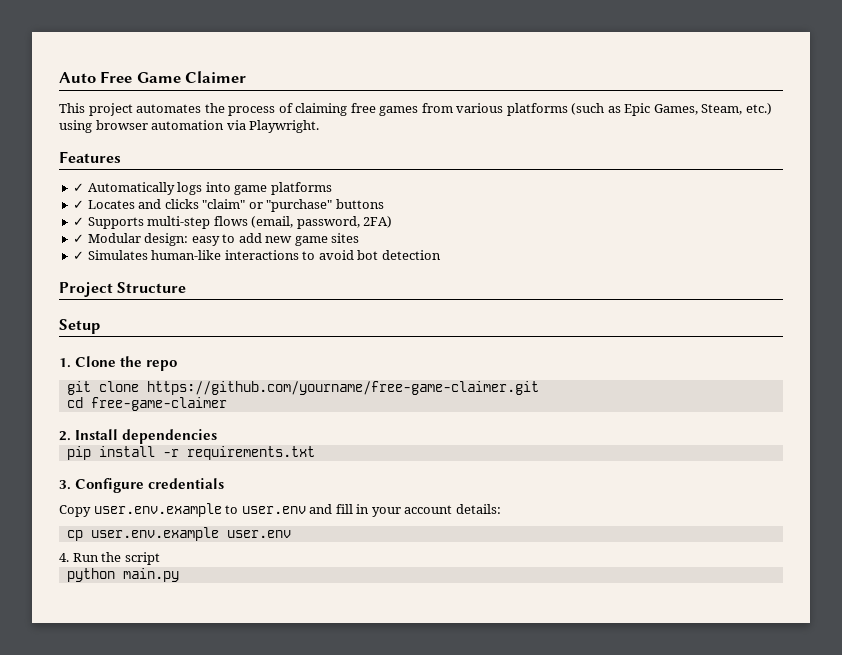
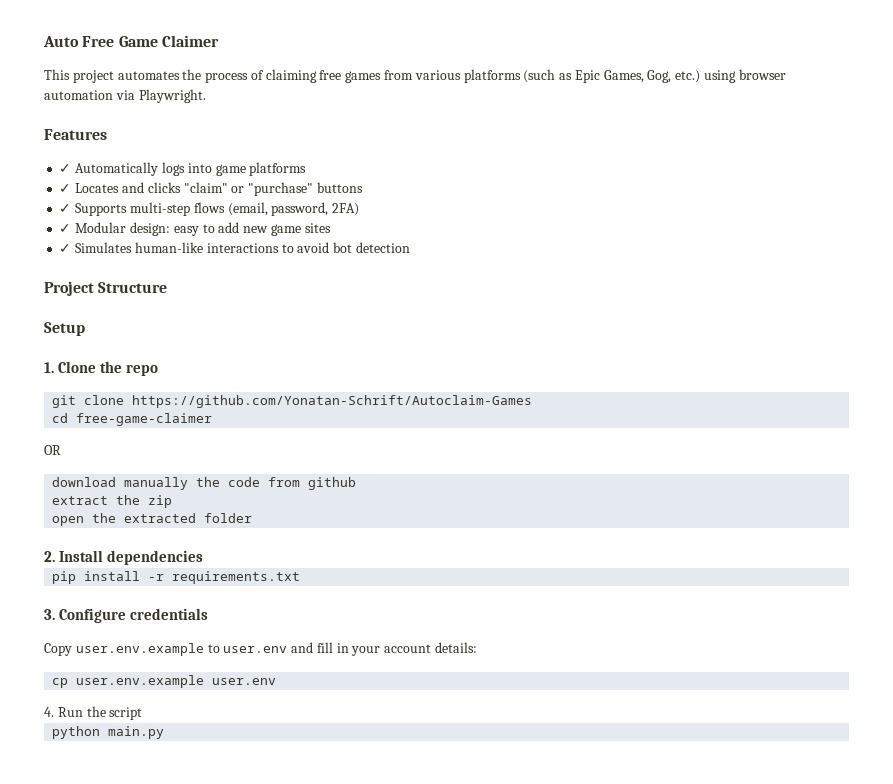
[701,104,743,115] Steam, -> [647,70,672,83] Gog,
[146,381,539,395] https://github.com/yourname/free-game-claimer.git -> [132,395,533,408] https://github.com/Yonatan-Schrift/Autoclaim-Games
(227, 404) none -> [44,445,61,455] [52,477,357,490] [52,495,173,508] [52,513,253,526] // OR // download manually the code from github // extract the zip // open the extracted folder

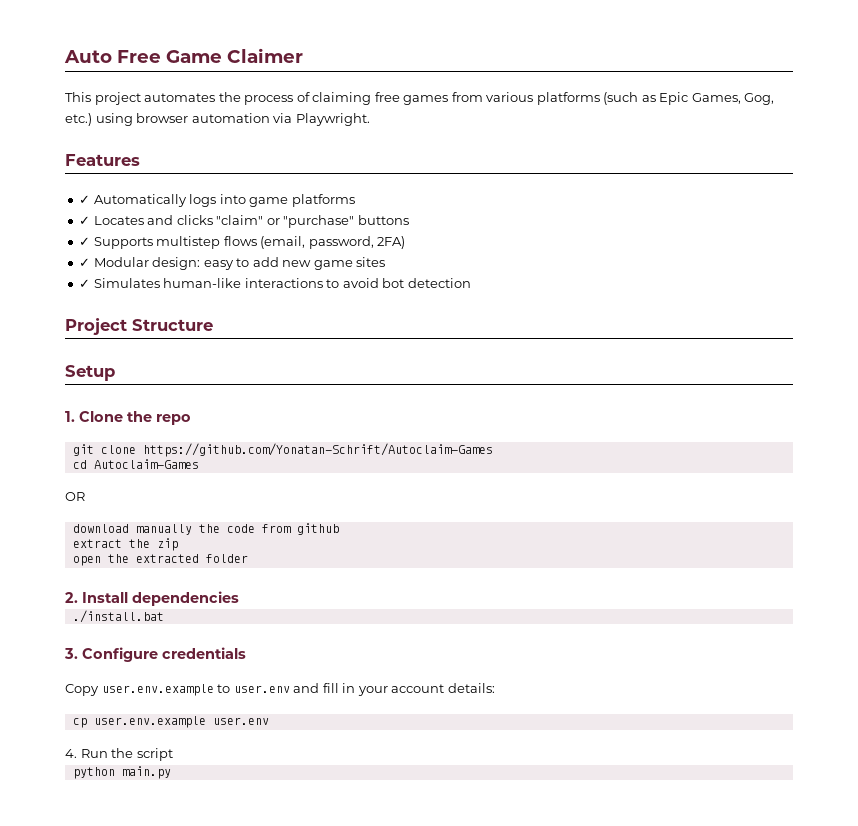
[129,202,190,216] multi-step -> [156,236,221,249] multistep
[76,413,213,426] free-game-claimer -> [93,459,199,469] Autoclaim-Games
[52,571,301,584] pip install -r requirements.txt -> [72,610,164,623] ./install.bat

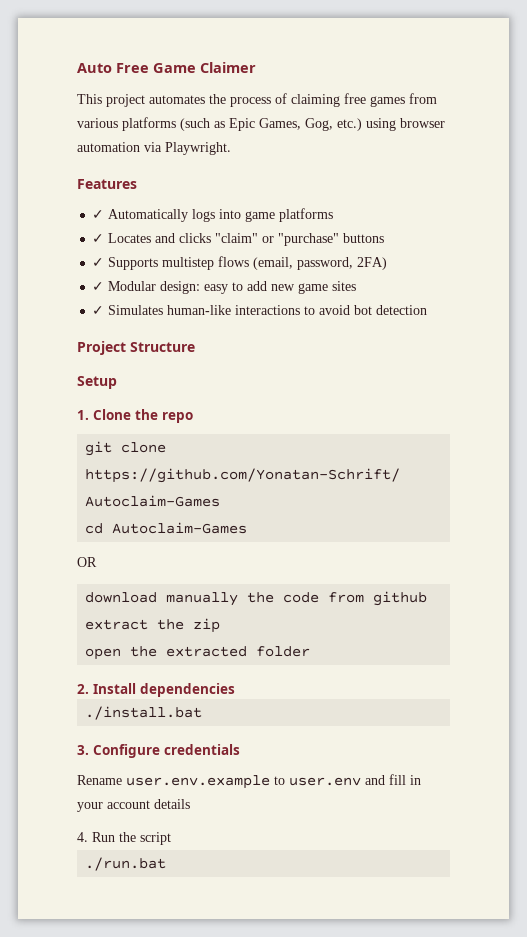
[65,684,99,696] Copy -> [77,775,122,785] Rename
[447,683,495,693] [72,716,269,728] details: // cp user.env.example user.env -> [154,799,190,809] details
[72,766,171,779] python main.py -> [85,857,167,871] ./run.bat

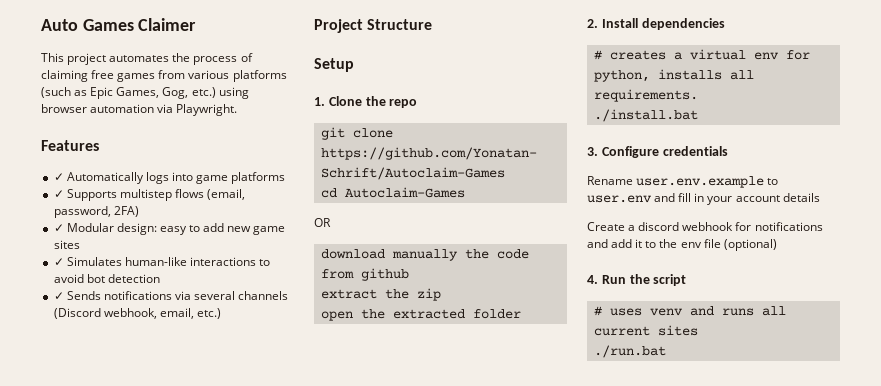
[116,63,196,73] Free Game -> [82,19,134,31] Games
[92,233,385,246] // ✓ Locates and clicks "claim" or "purchase" buttons -> (286, 178) none
(428, 310) none -> [53,291,289,300] [53,308,221,319] // ✓ Sends notifications via several channels (Discord webhook, email, etc.)
(235, 690) none -> [593,49,810,60] [593,69,754,82] [593,89,698,102] // # creates a virtual env for python, installs all requirements.
[77,832,171,845] 4. Run the script -> [587,222,823,231] [587,239,777,251] [587,274,687,286] [593,306,786,316] [593,325,698,336] Create a discord webhook for notifications and add it to the env file (optional) // 4. Run the script // # uses venv and runs all current sites

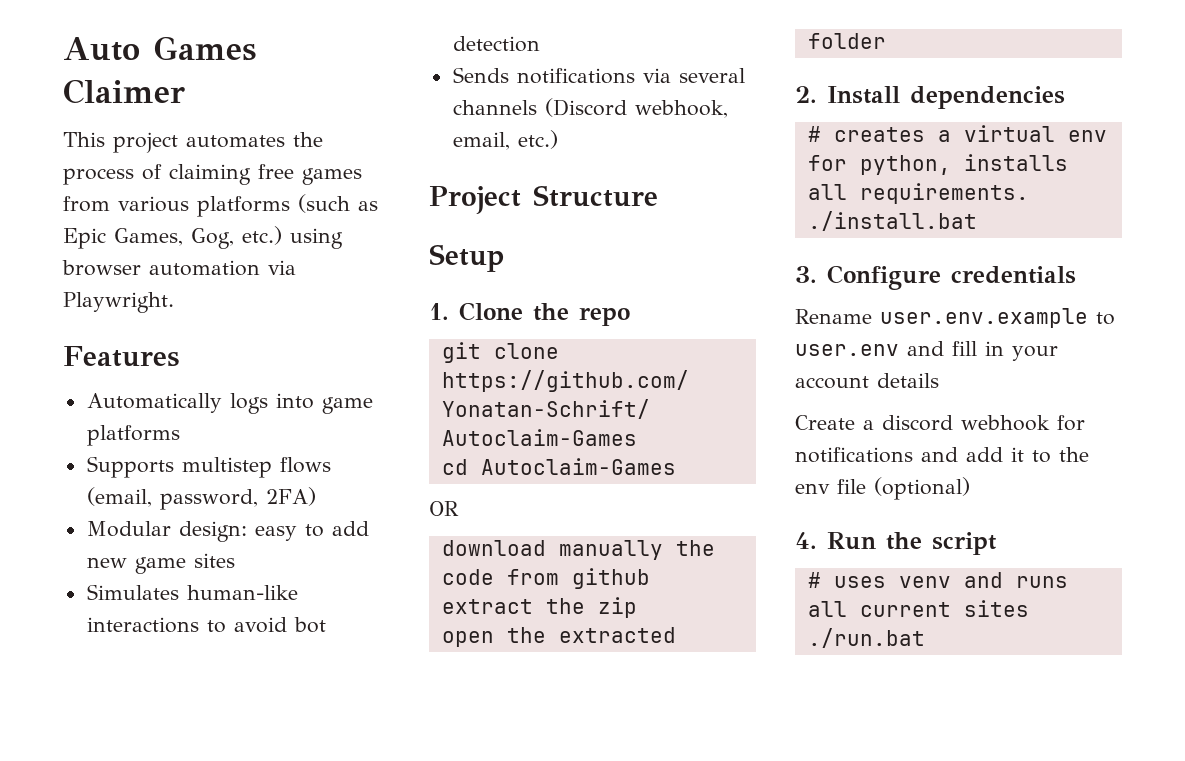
[53,173,64,181] ✓ -> (179, 356) none
[53,190,64,198] ✓ -> (180, 435) none
[53,224,64,232] ✓ -> (316, 496) none
[53,258,64,266] ✓ -> (235, 560) none
[53,292,64,300] ✓ -> (540, 44) none

